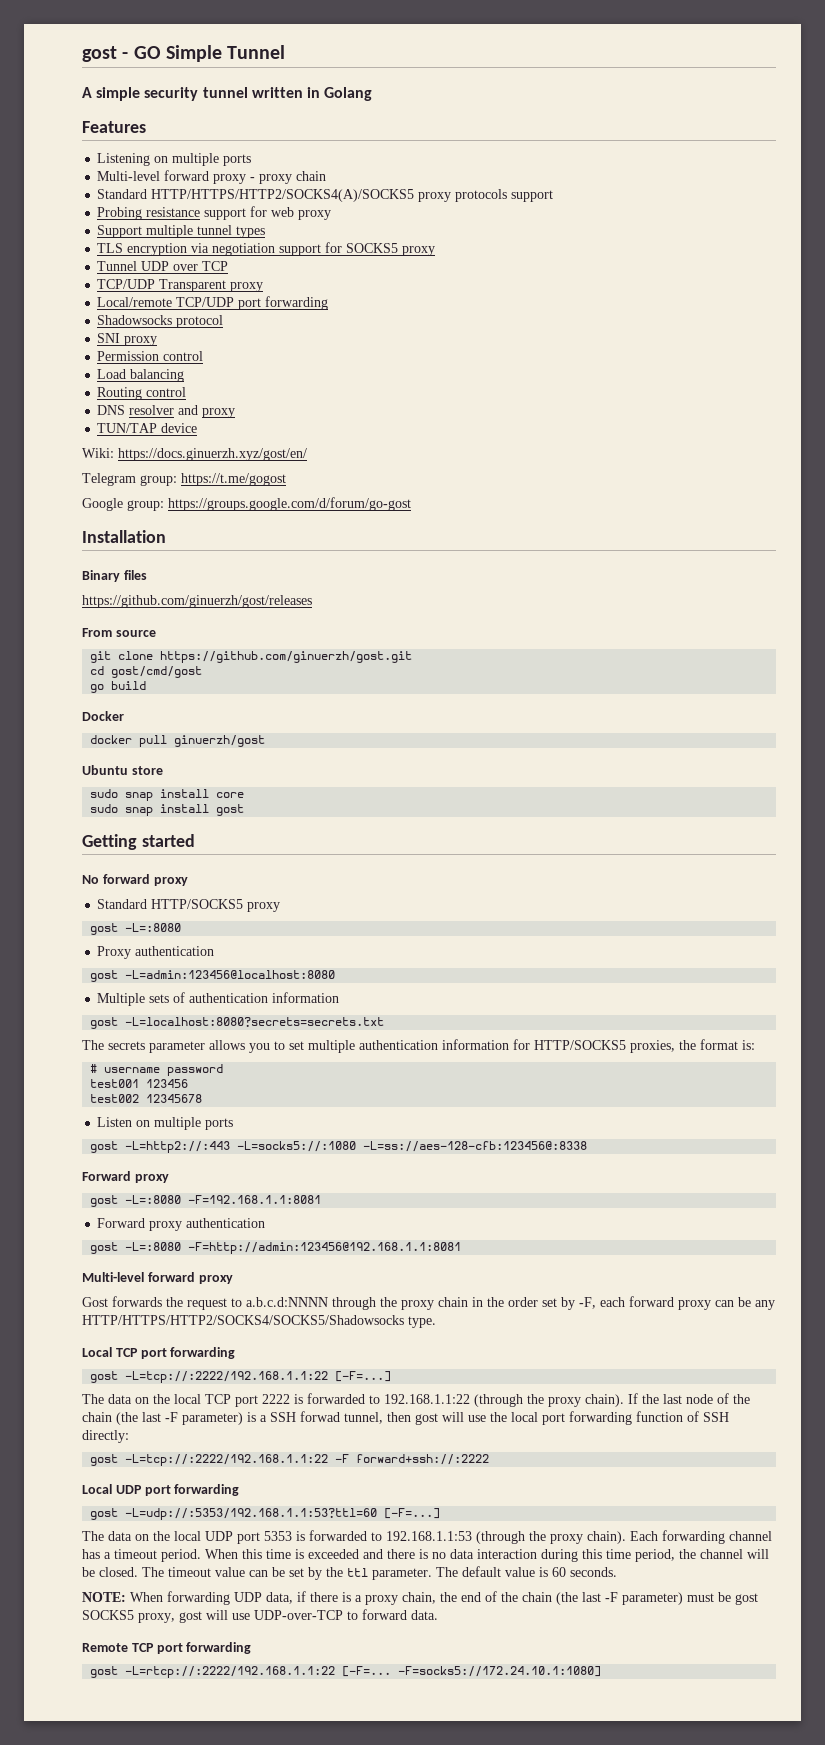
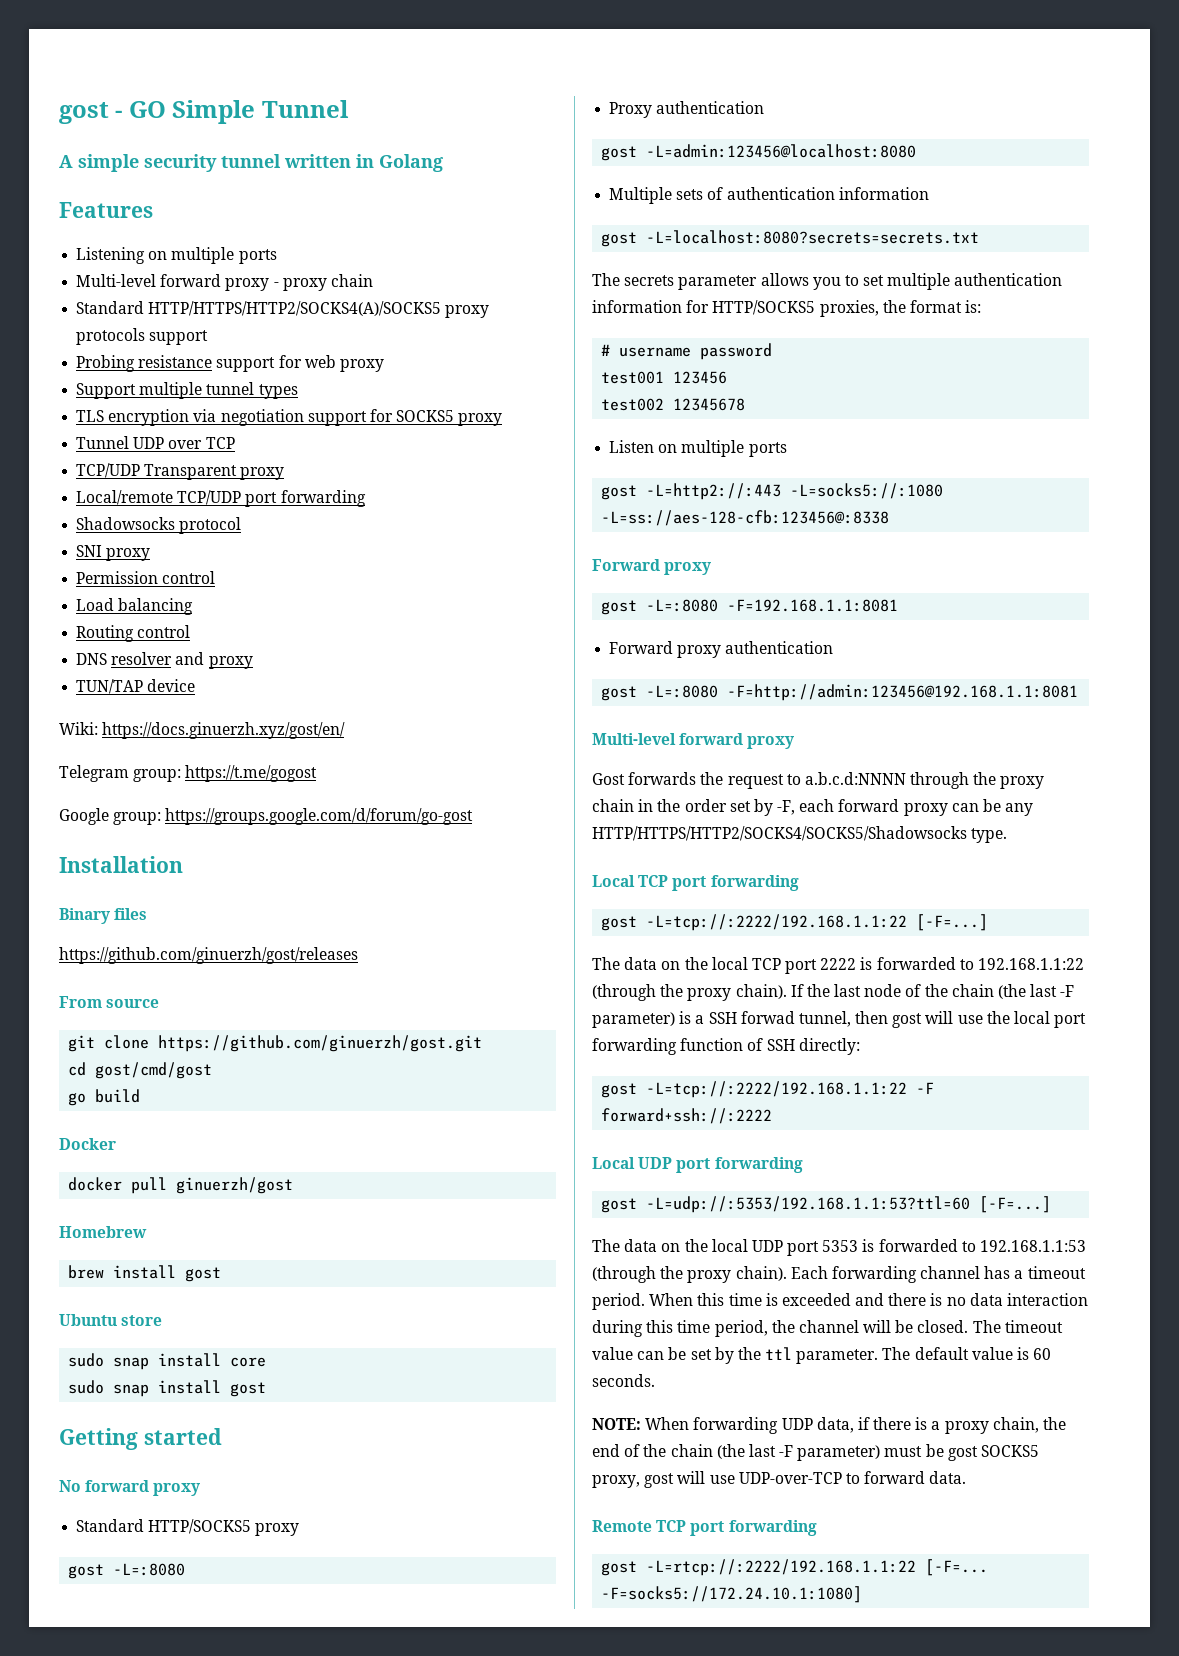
(266, 741) none -> [59,1226,147,1238] [68,1265,222,1282] // Homebrew // brew install gost

